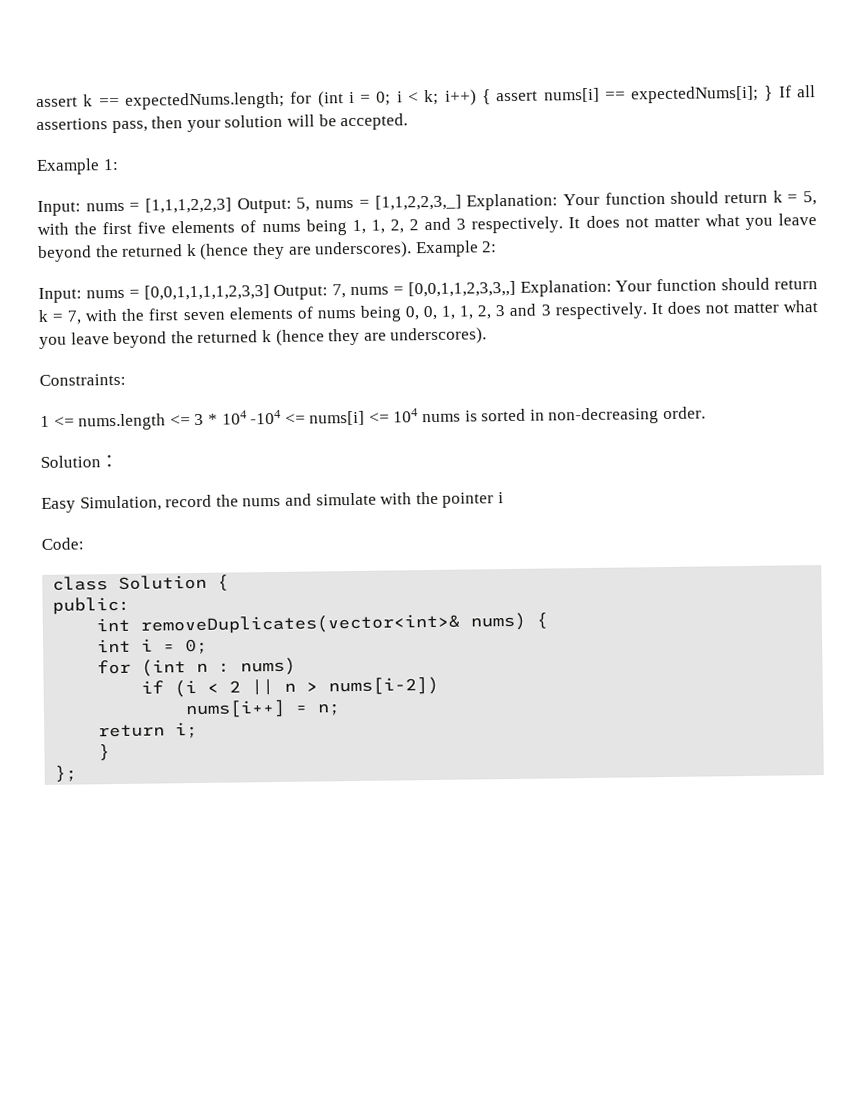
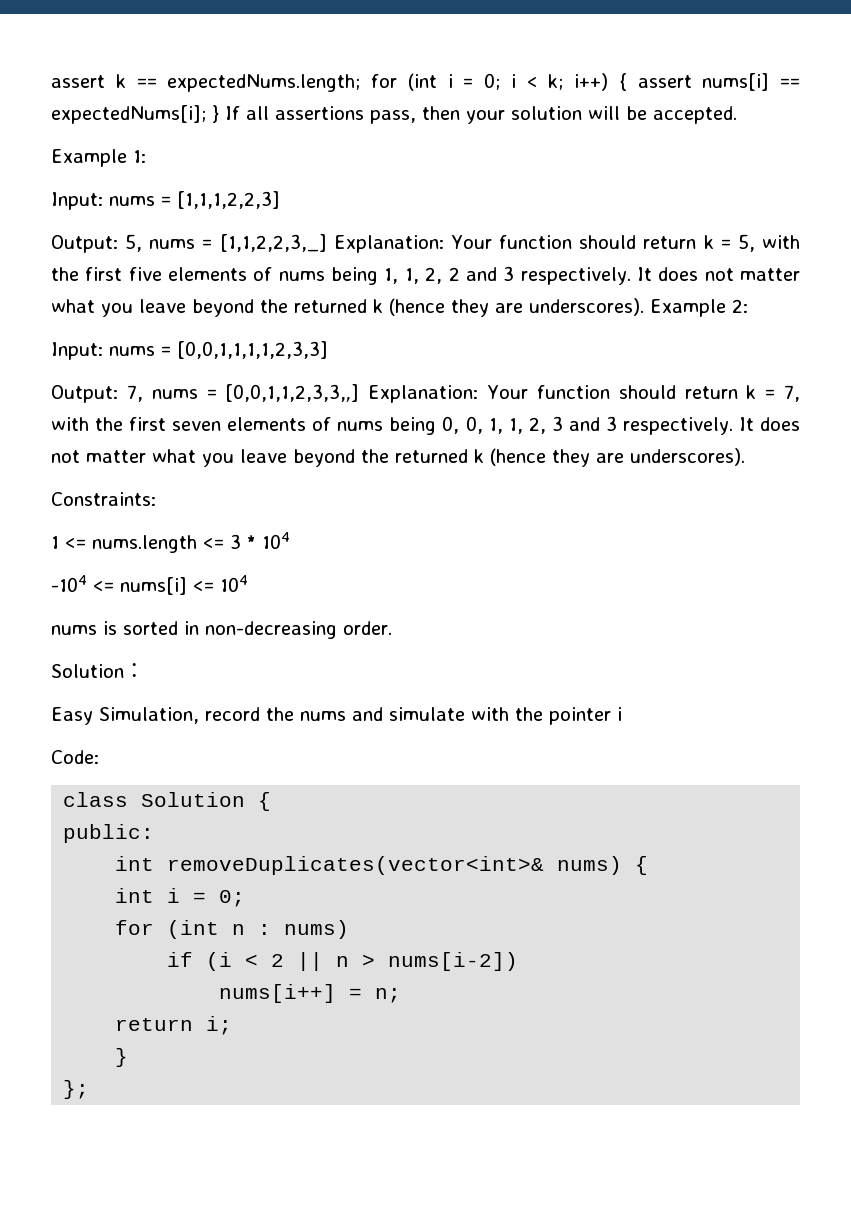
(233, 205) none -> (280, 200) //
(270, 292) none -> (328, 350) //
(247, 417) none -> (290, 540) //
(419, 415) none -> (248, 583) //

